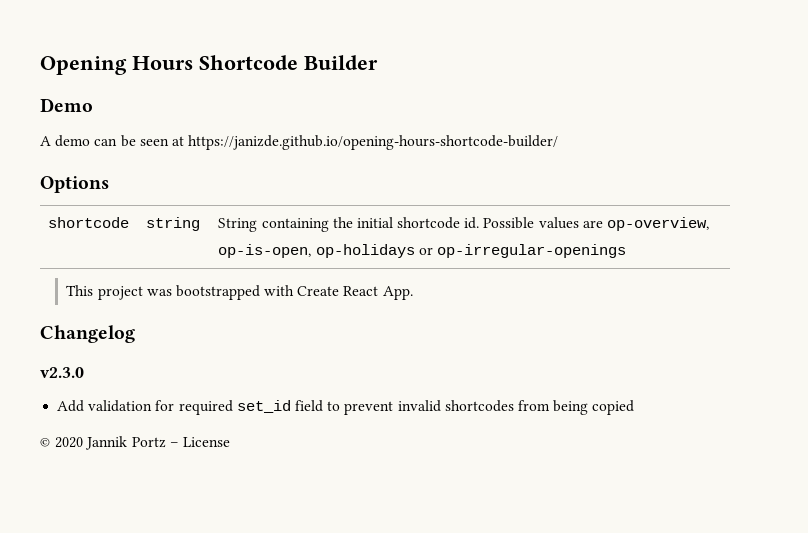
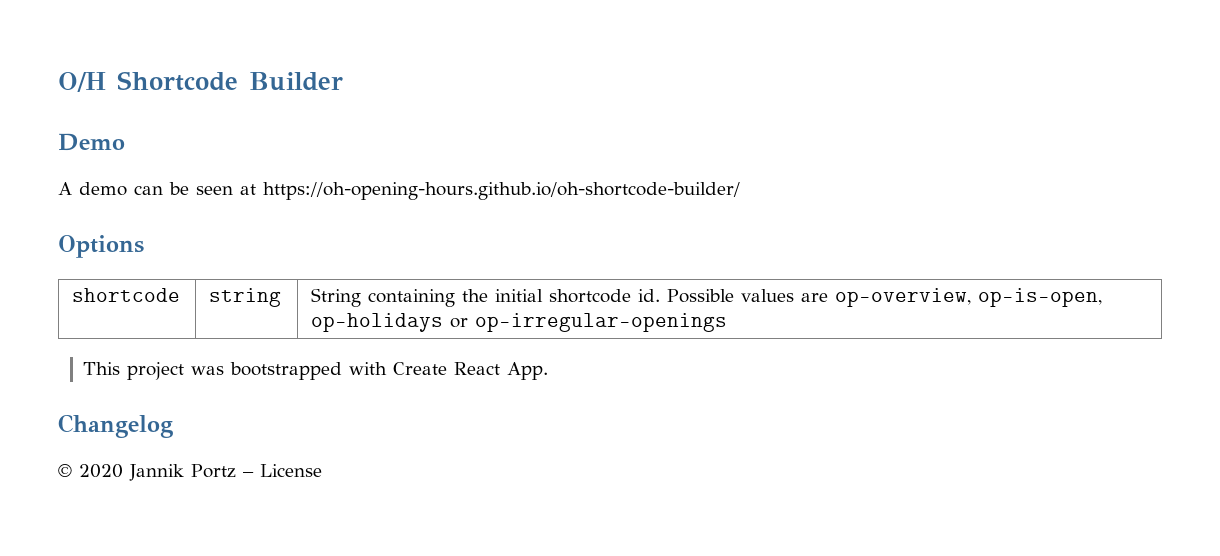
[40,56,193,75] Opening Hours -> [58,72,106,92] O/H
[188,135,559,150] https://janizde.github.io/opening-hours-shortcode-builder/ -> [263,182,740,200] https://oh-opening-hours.github.io/oh-shortcode-builder/
[40,367,84,378] [57,400,635,415] // v2.3.0 // Add validation for required set_id field to prevent invalid shortcodes from being copied -> (173, 426) none

